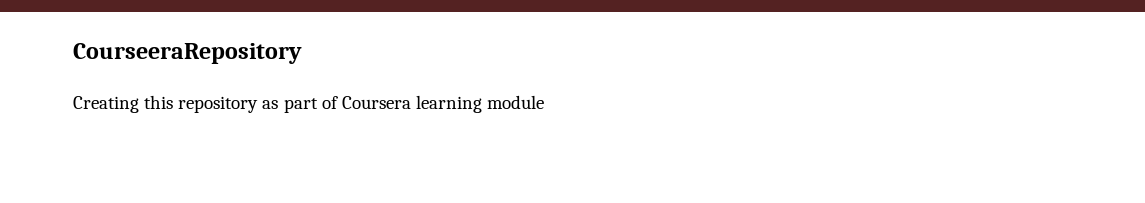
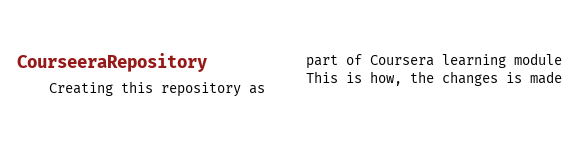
(545, 102) none -> [306,71,562,86] This is how, the changes is made

